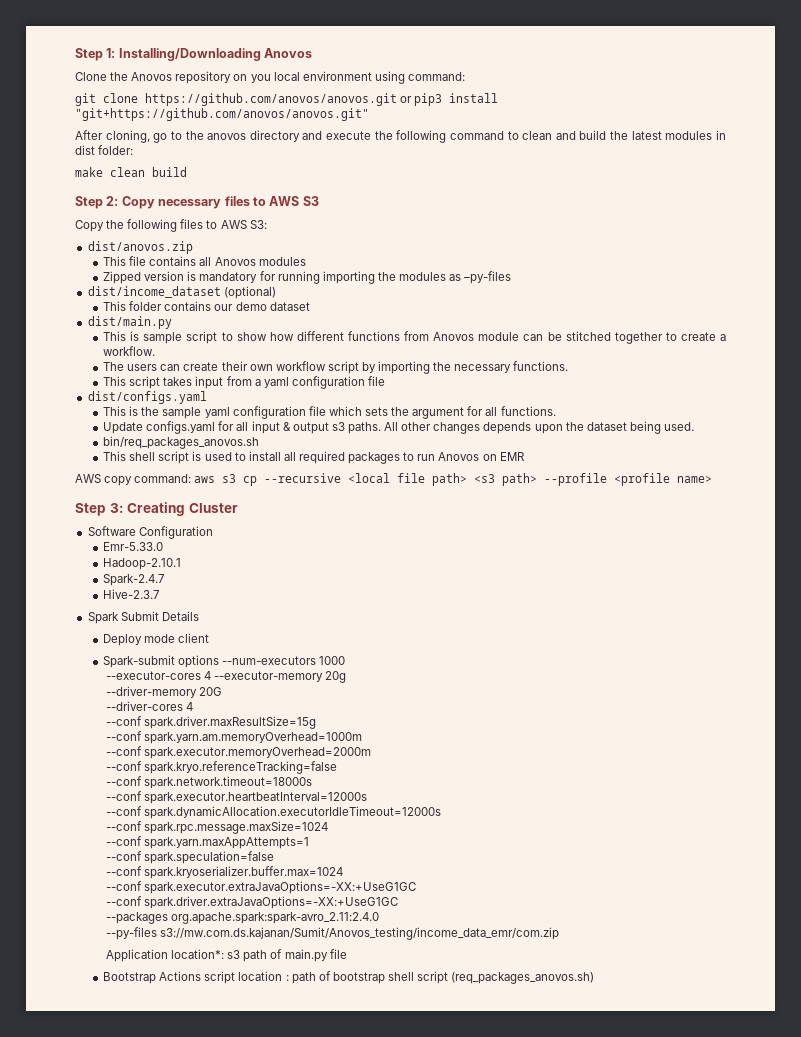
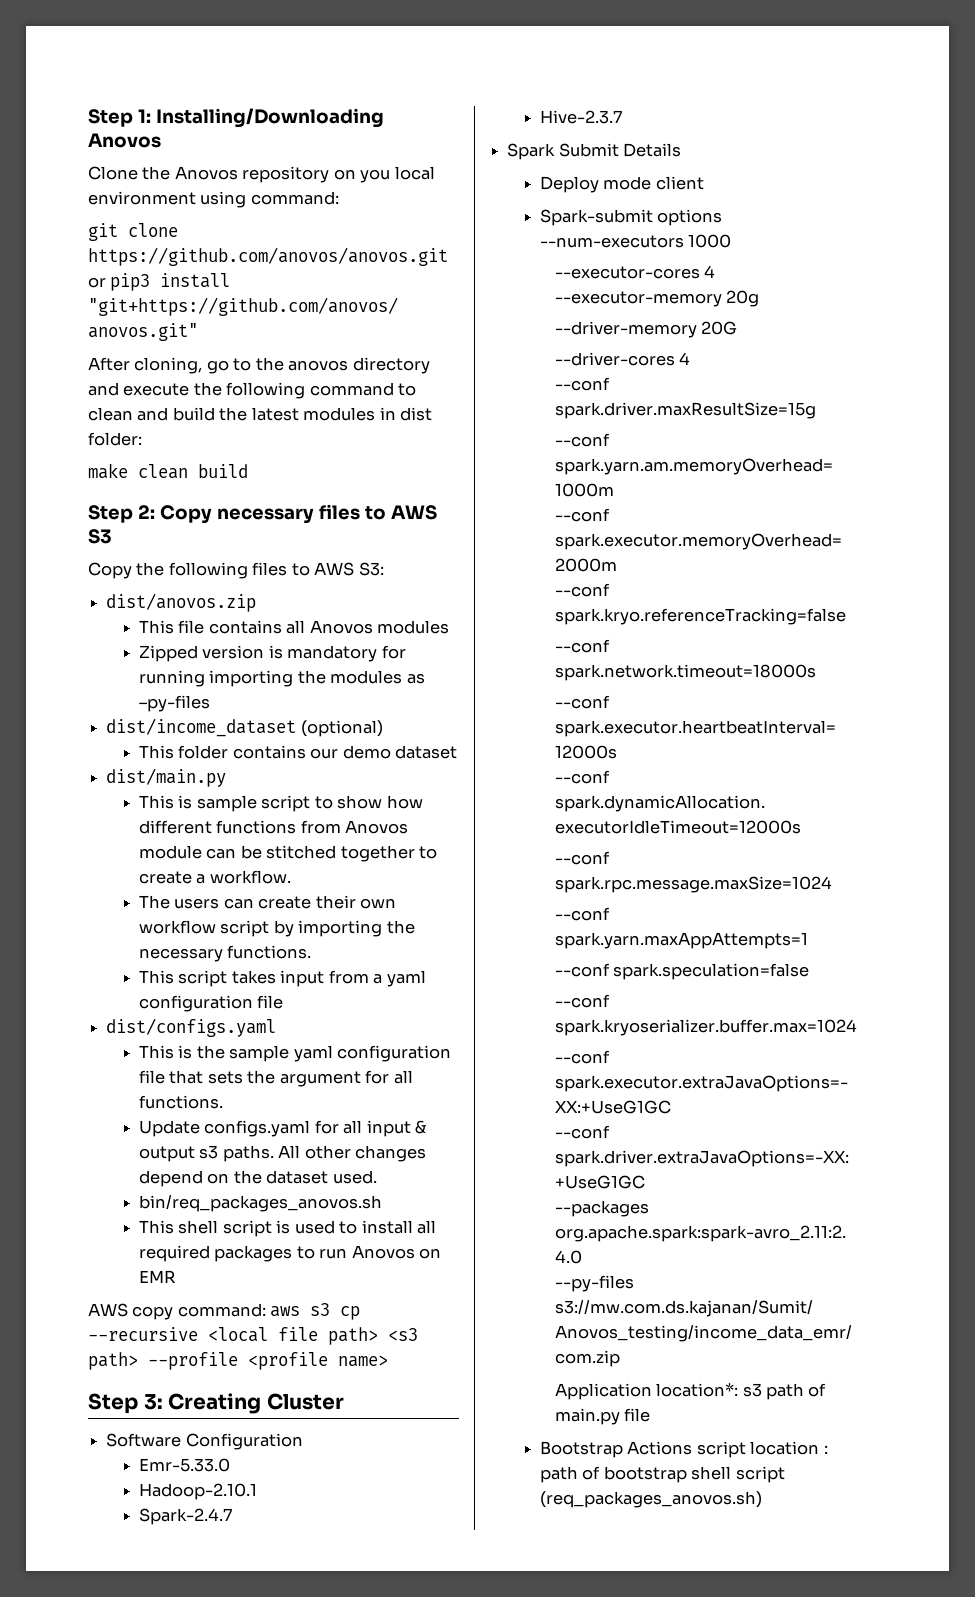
[328,406,362,416] which -> [169,1070,204,1084] that
[483,422,563,434] depends upon -> [138,1170,230,1187] depend on
[629,421,661,434] being -> (329, 1177) none

